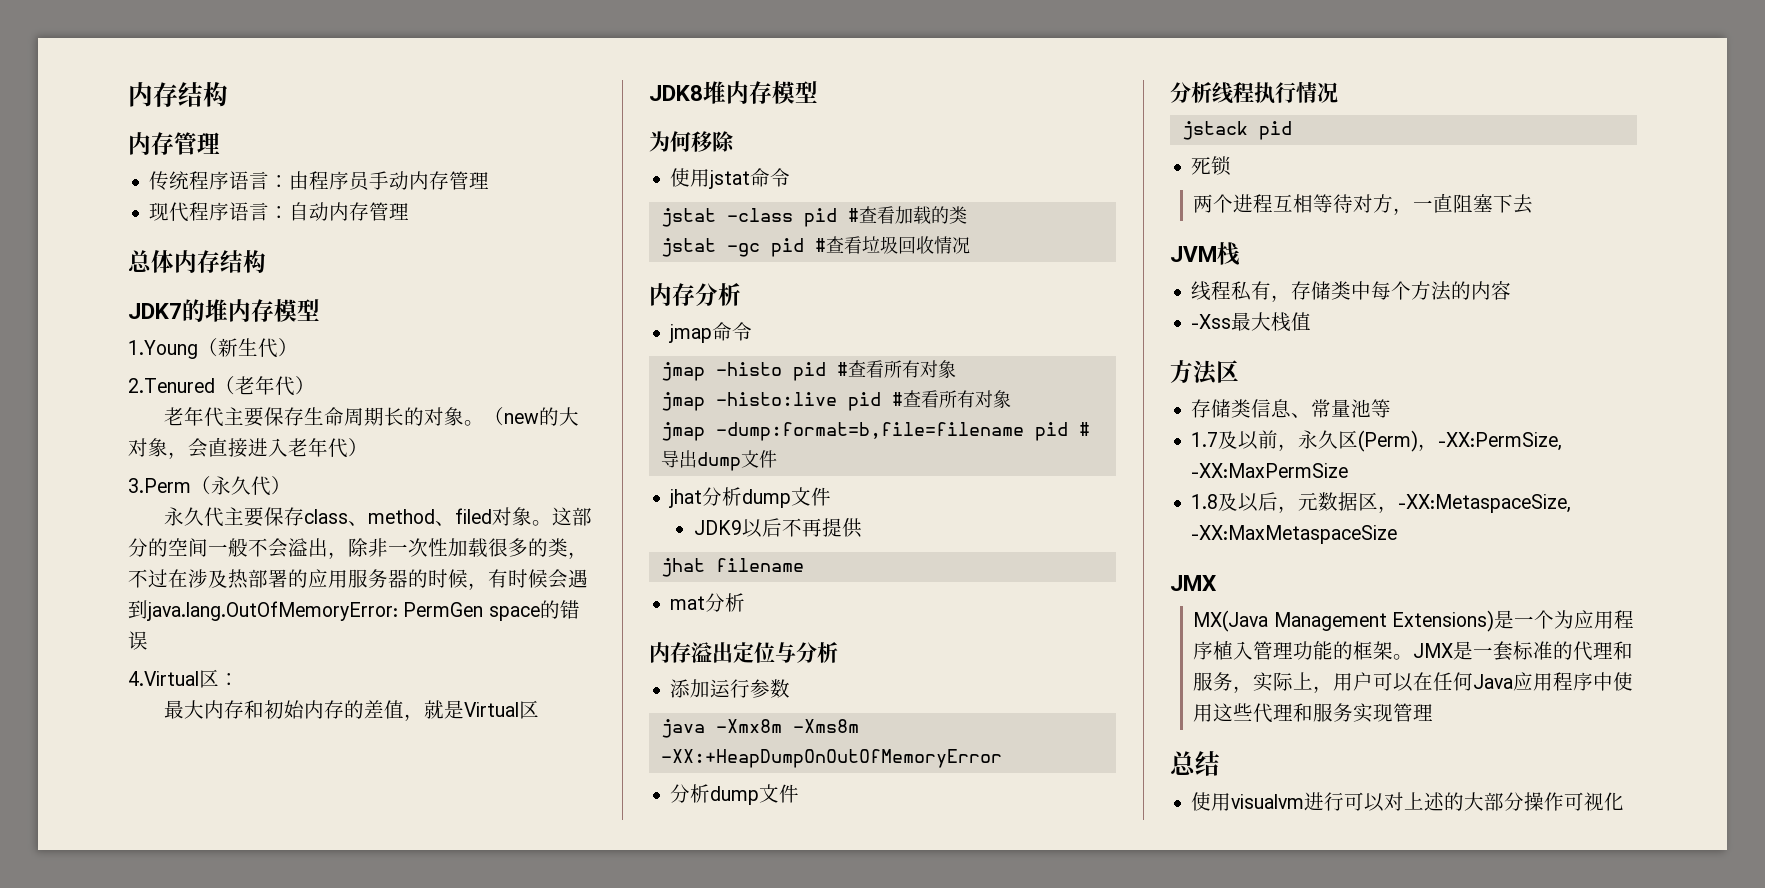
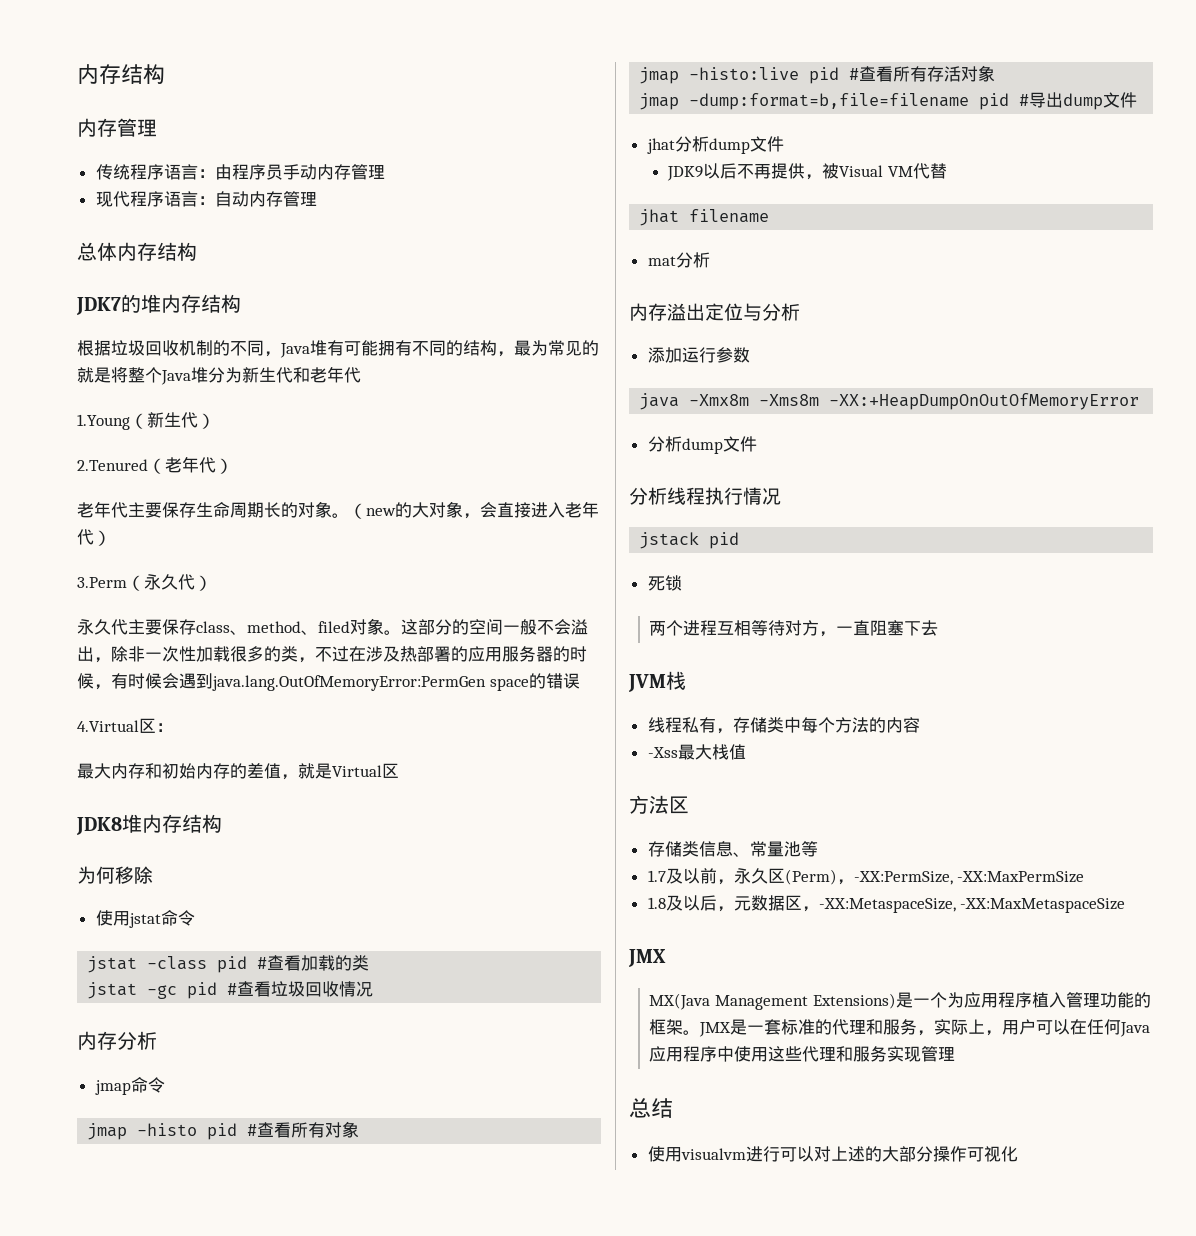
[274,299,320,322] 模型 -> [201,294,241,313] [77,340,599,358] [77,366,361,385] 结构 // 根据垃圾回收机制的不同，Java堆有可能拥有不同的结构，最为常见的就是将整个Java堆分为新生代和老年代
[147,601,484,621] java.lang.OutOfMemoryError: PermGen -> [212,675,486,691] java.lang.OutOfMemoryError:PermGen
[772,81,818,104] 模型 -> [182,814,222,833] 结构
(975, 399) none -> [927,66,962,82] 存活
(862, 528) none -> [805,163,947,180] ，被Visual VM代替

